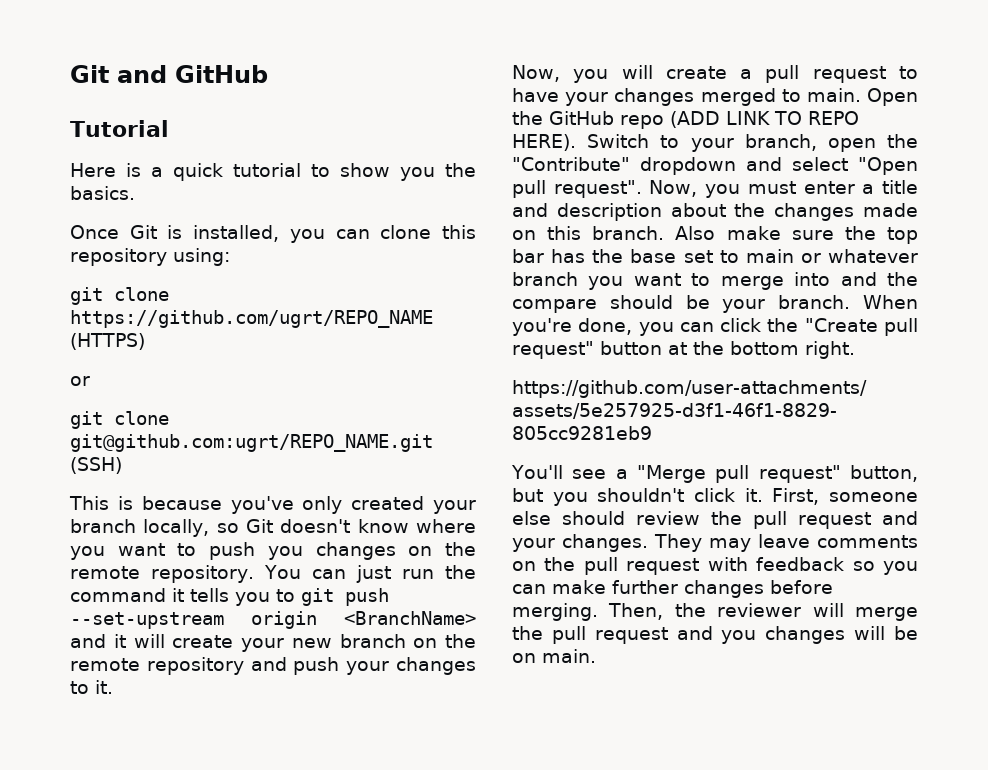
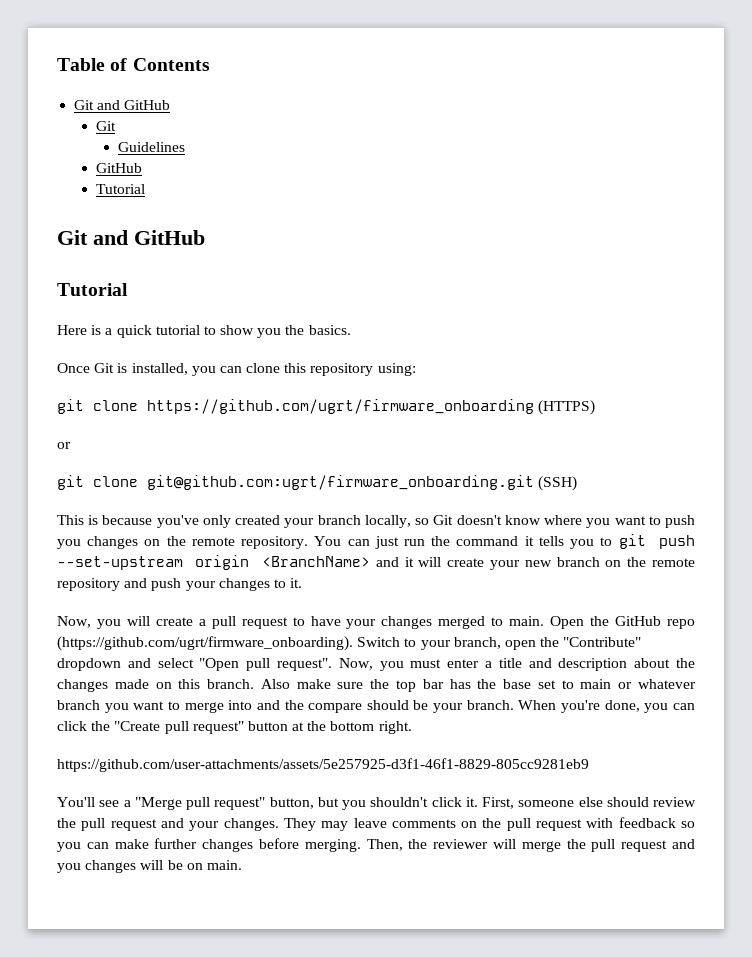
(70, 74) none -> [57,58,210,71] [74,100,171,110] [95,121,116,131] [117,142,185,152] [95,163,142,173] [95,184,145,194] Table of Contents // Git and GitHub // Git // Guidelines // GitHub // Tutorial //
[70,310,433,328] https://github.com/ugrt/REPO_NAME -> [147,399,534,414] https://github.com/ugrt/firmware_onboarding
[70,434,433,452] git@github.com:ugrt/REPO_NAME.git -> [147,475,534,490] git@github.com:ugrt/firmware_onboarding.git
[670,111,859,128] [512,134,576,151] (ADD LINK TO REPO HERE). -> [57,636,353,651] (https://github.com/ugrt/firmware_onboarding).

